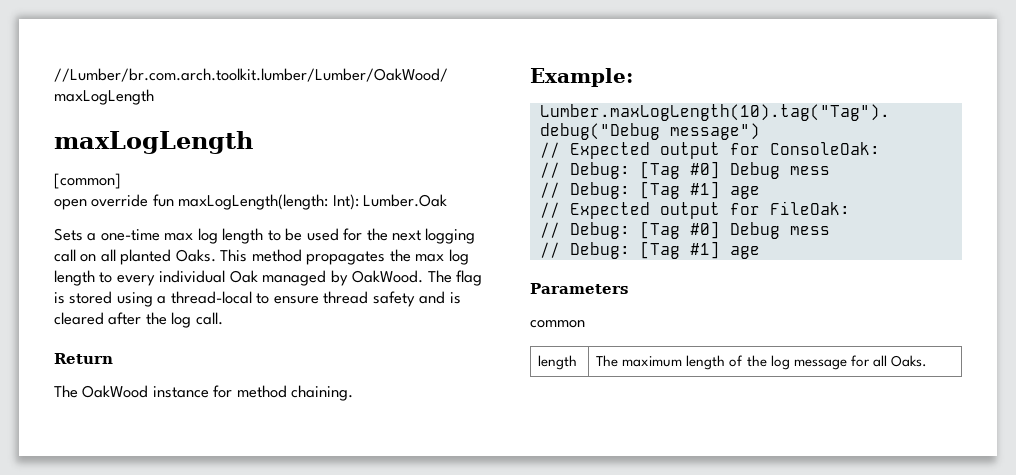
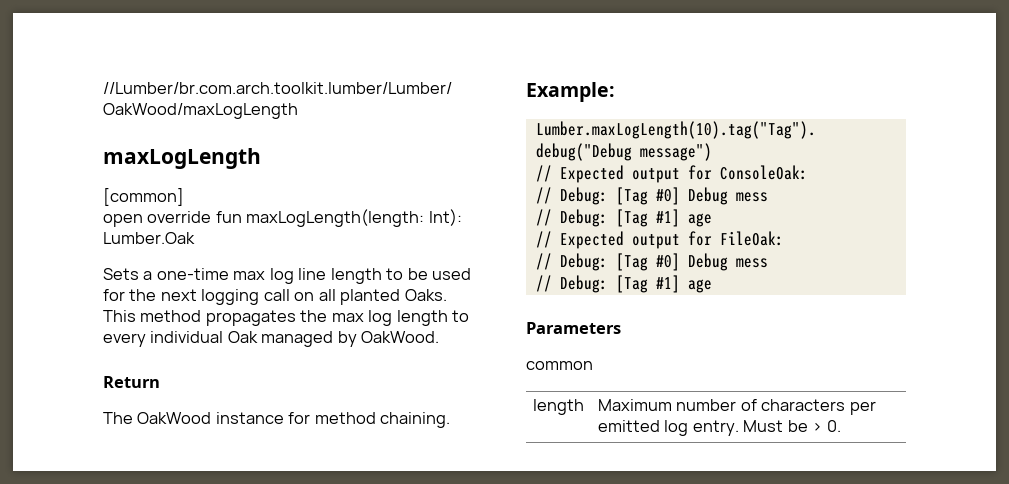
(218, 236) none -> [298,268,327,280] line
[427,270,483,286] [54,291,461,307] [54,312,223,328] The flag is stored using a thread-local to ensure thread safety and is cleared after the log call. -> (440, 337) none
[596,355,927,370] The maximum length of the log message for all Oaks. -> [597,399,876,415] [597,420,841,436] Maximum number of characters per emitted log entry. Must be > 0.

